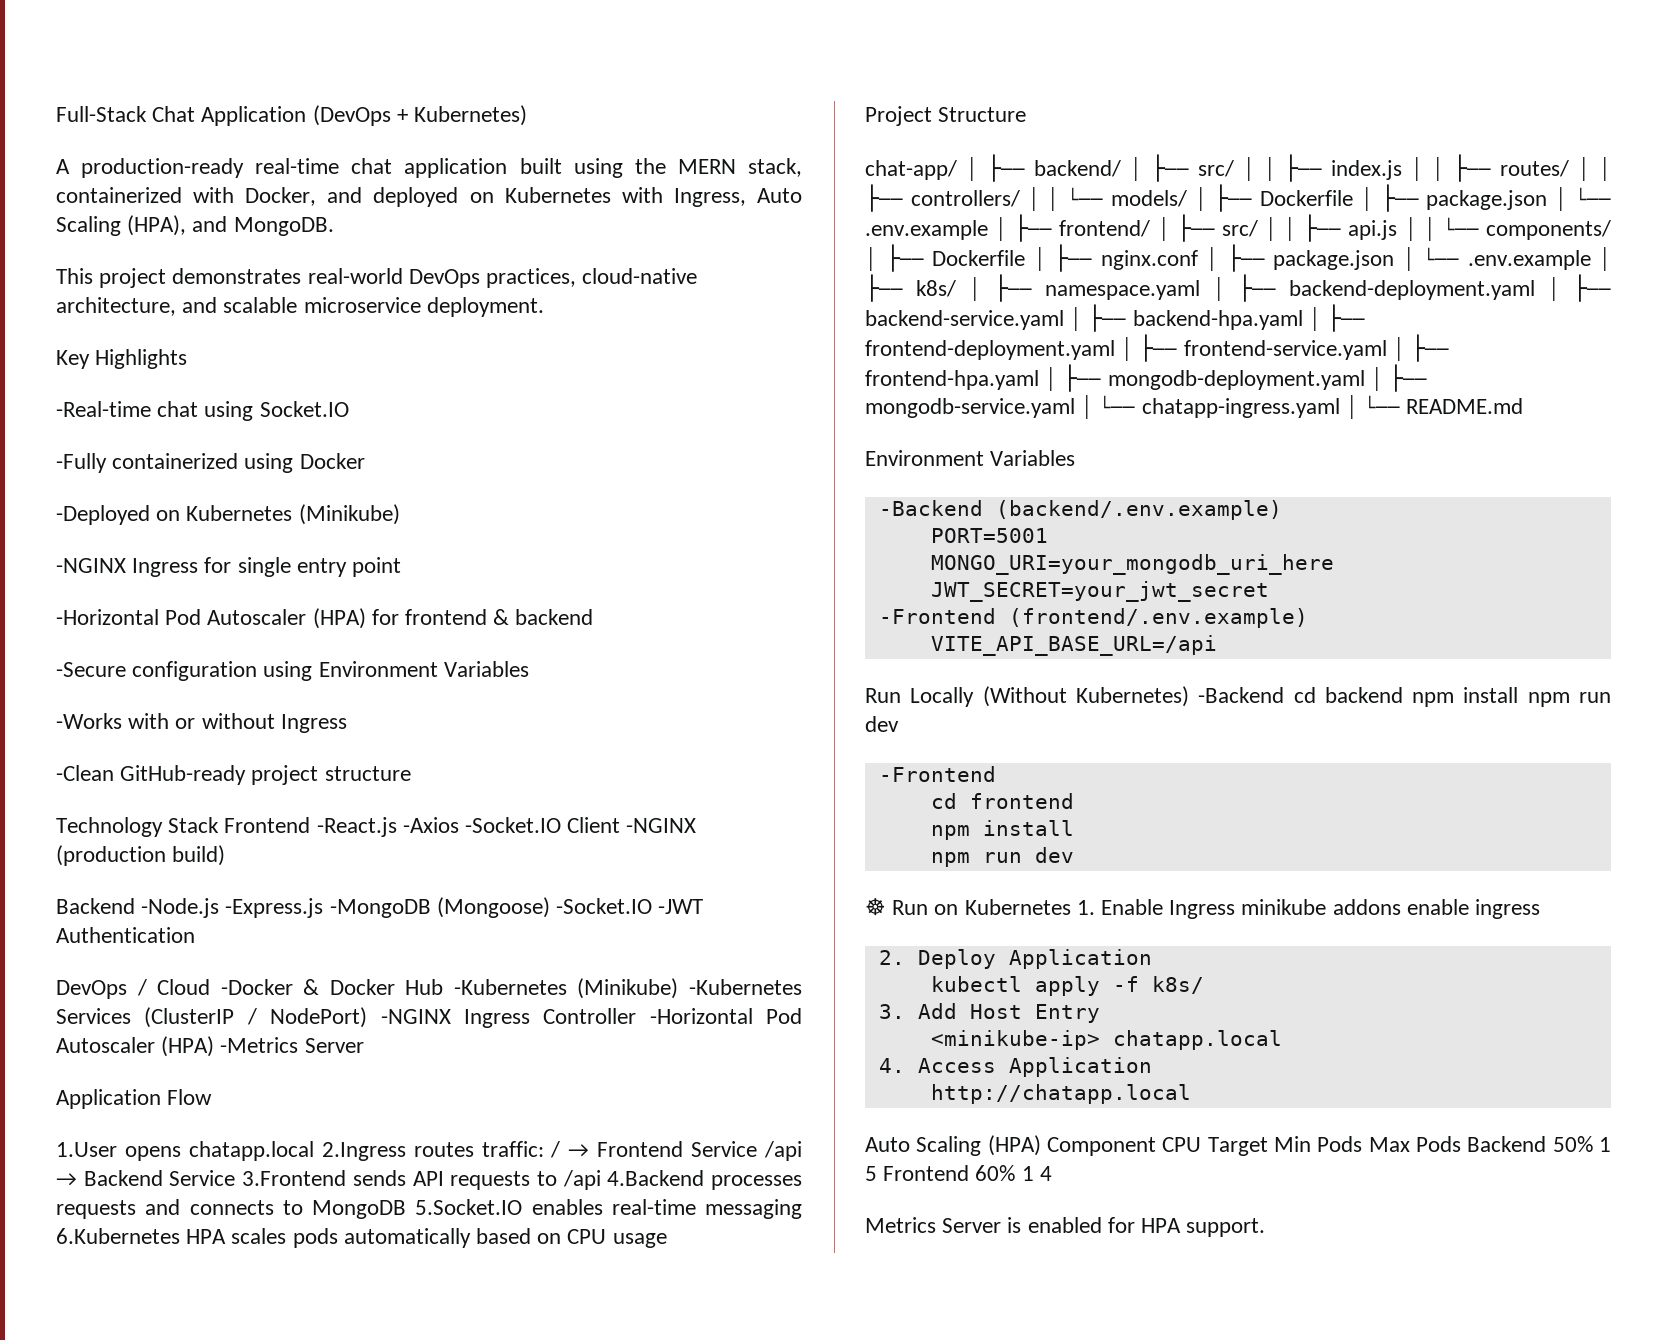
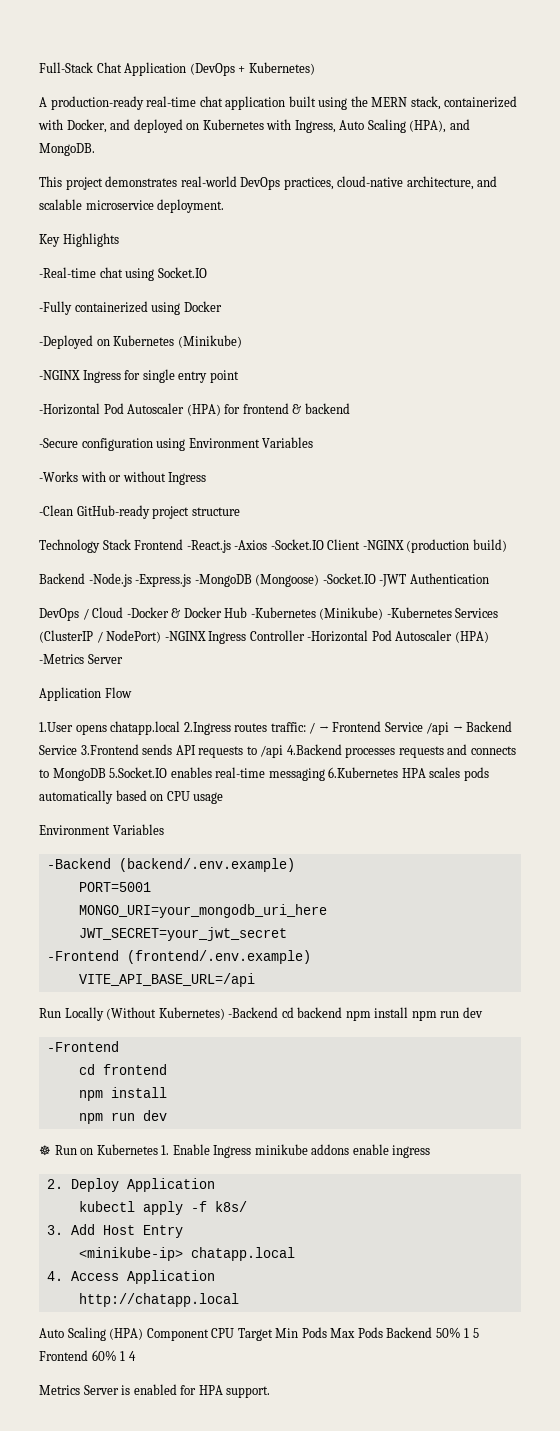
[865,106,1027,126] [865,154,1611,182] [865,184,1611,212] [865,214,1611,242] [865,244,1611,272] [865,274,1611,302] [865,304,1366,332] [865,334,1450,362] [865,364,1428,392] [865,395,1524,419] // Project Structure // chat-app/ │ ├── backend/ │ ├── src/ │ │ ├── index.js │ │ ├── routes/ │ │ ├── controllers/ │ │ └── models/ │ ├── Dockerfile │ ├── package.json │ └── .env.example │ ├── frontend/ │ ├── src/ │ │ ├── api.js │ │ └── components/ │ ├── Dockerfile │ ├── nginx.conf │ ├── package.json │ └── .env.example │ ├── k8s/ │ ├── namespace.yaml │ ├── backend-deployment.yaml │ ├── backend-service.yaml │ ├── backend-hpa.yaml │ ├── frontend-deployment.yaml │ ├── frontend-service.yaml │ ├── frontend-hpa.yaml │ ├── mongodb-deployment.yaml │ ├── mongodb-service.yaml │ └── chatapp-ingress.yaml │ └── README.md -> (224, 798) none

